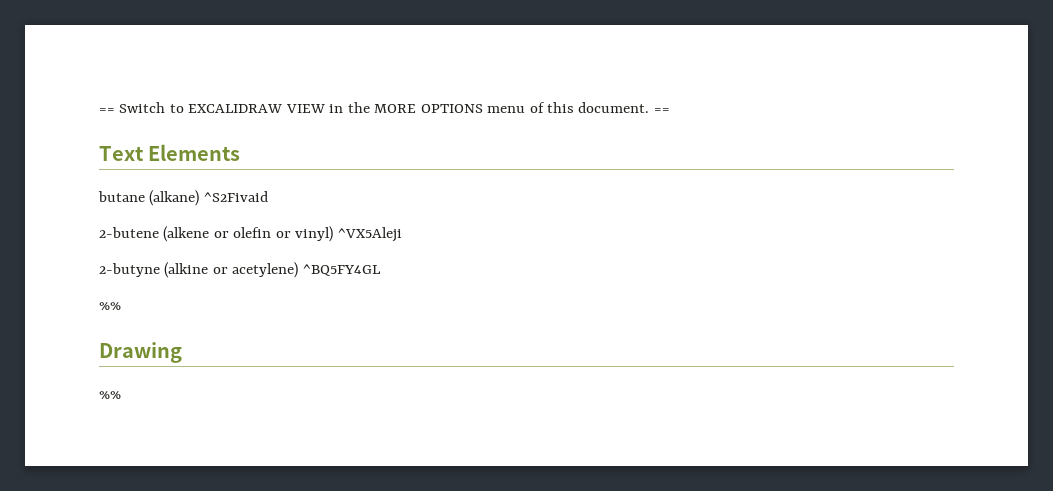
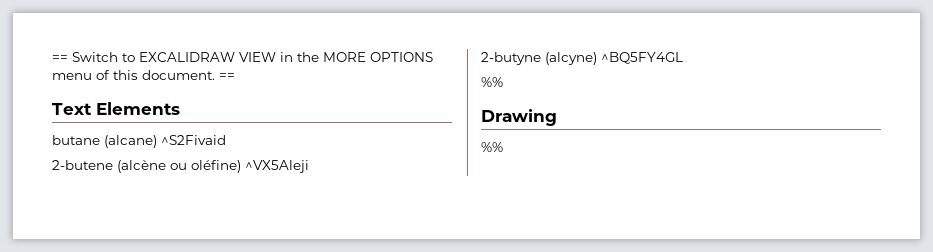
[149,190,200,206] (alkane) -> [104,135,157,148] (alcane)
[163,226,334,242] (alkene or olefin or vinyl) -> [117,160,241,173] (alcène ou oléfine)
[164,262,299,278] (alkine or acetylene) -> [545,52,597,65] (alcyne)

